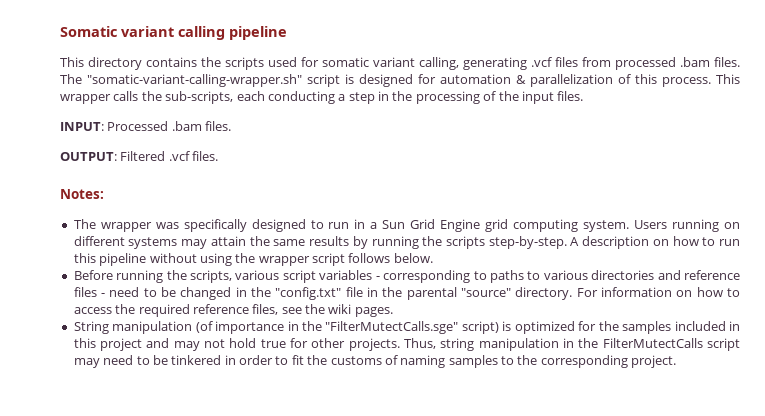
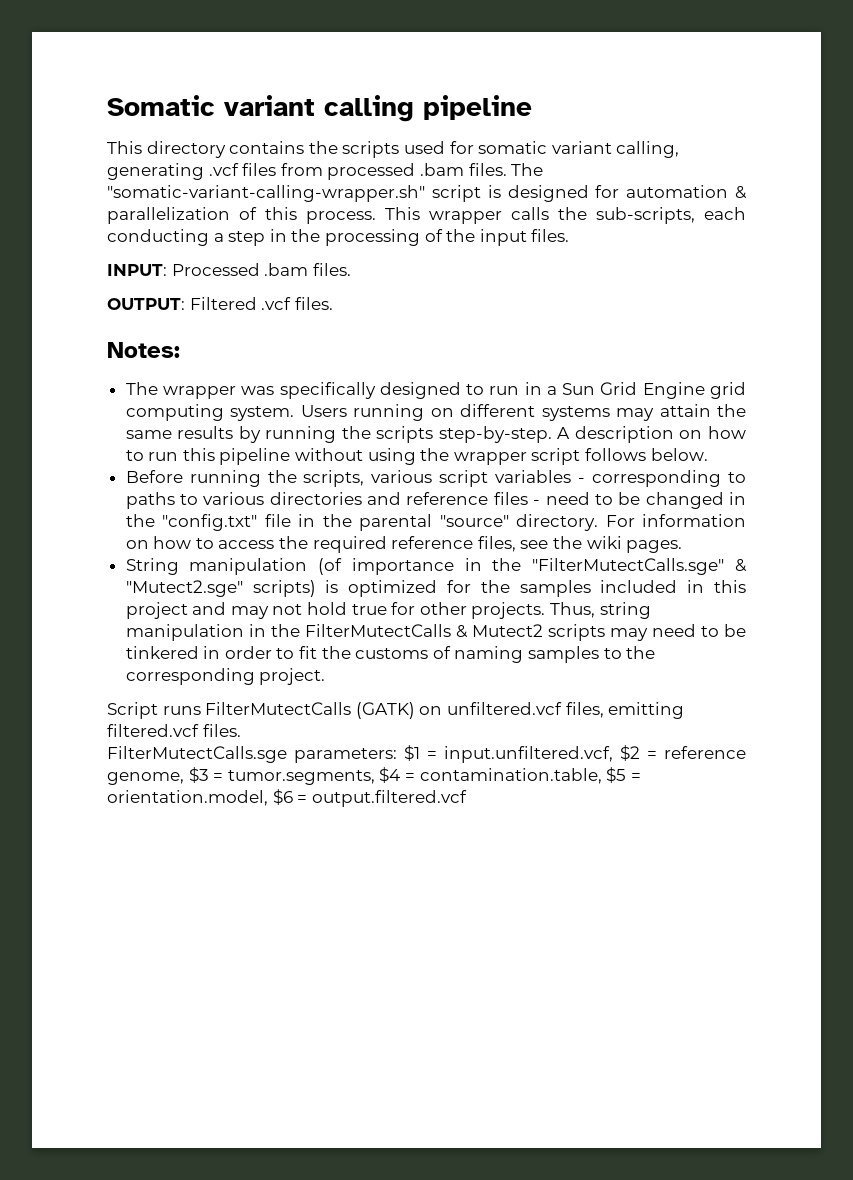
[461,321,499,334] script) -> [735,559,747,572] [125,580,316,597] & "Mutect2.sge" scripts)
[707,338,740,351] script -> [455,624,605,641] & Mutect2 scripts
(677, 361) none -> [107,702,685,719] [107,724,241,737] [107,745,746,763] [107,767,641,785] [107,789,467,807] // Script runs FilterMutectCalls (GATK) on unfiltered.vcf files, emitting filtered.vcf files. // FilterMutectCalls.sge parameters: $1 = input.unfiltered.vcf, $2 = reference genome, $3 = tumor.segments, $4 = contamination.table, $5 = orientation.model, $6 = output.filtered.vcf

